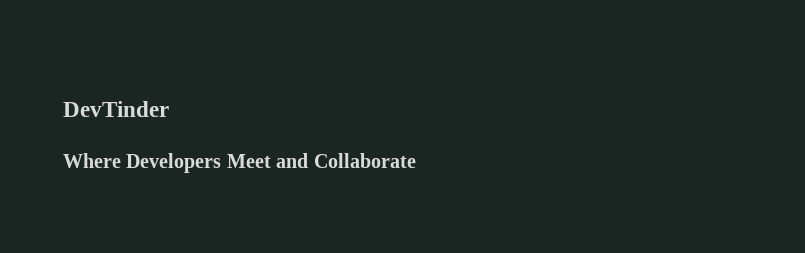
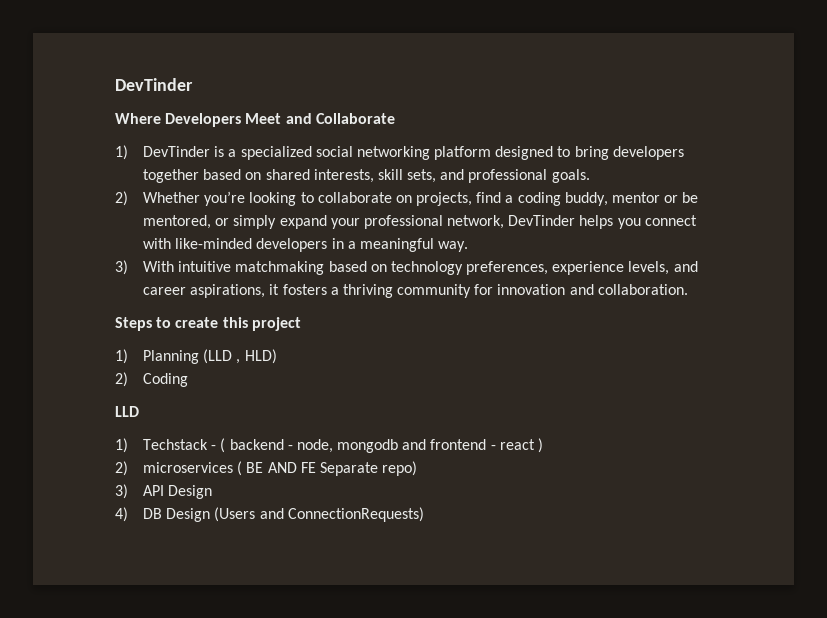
(416, 160) none -> [115,145,684,160] [142,169,590,183] [115,191,699,206] [142,215,697,229] [142,238,469,252] [115,260,698,275] [142,284,688,298] [115,317,301,331] [115,349,277,364] [115,372,188,387] [115,406,139,417] [115,438,544,453] [115,461,418,476] [115,484,213,499] [115,507,424,522] // 1) DevTinder is a specialized social networking platform designed to bring developers together based on shared interests, skill sets, and professional goals. // 2) Whether you’re looking to collaborate on projects, find a coding buddy, mentor or be mentored, or simply expand your professional network, DevTinder helps you connect with like-minded developers in a meaningful way. // 3) With intuitive matchmaking based on technology preferences, experience levels, and career aspirations, it fosters a thriving community for innovation and collaboration. // Steps to create this project // 1) Planning (LLD , HLD) // 2) Coding // LLD // 1) Techstack - ( backend - node, mongodb and frontend - react ) // 2) microservices ( BE AND FE Separate repo) // 3) API Design // 4) DB Design (Users and ConnectionRequests)

